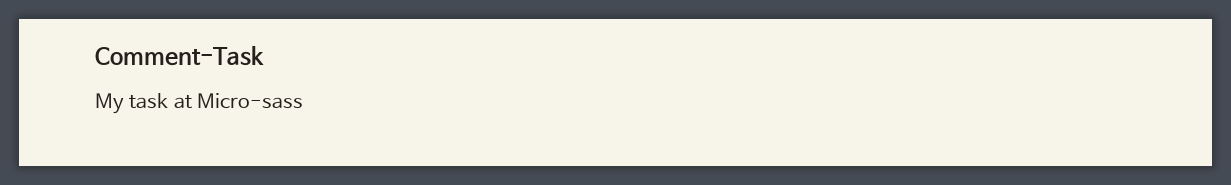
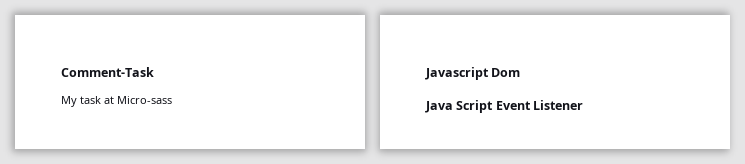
(303, 101) none -> [425,67,521,80] [425,100,584,113] // Javascript Dom // Java Script Event Listener

